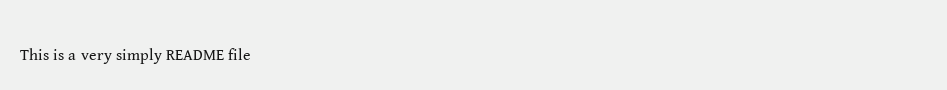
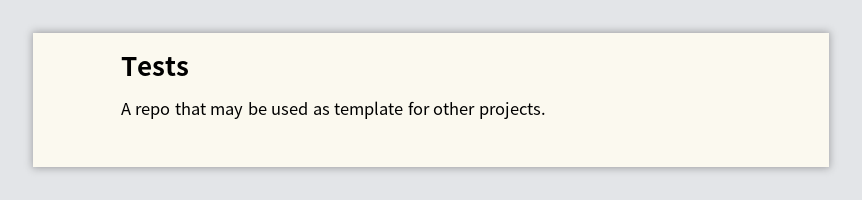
[20,48,252,64] This is a very simply README file -> [121,57,189,76] [121,101,546,119] Tests // A repo that may be used as template for other projects.

